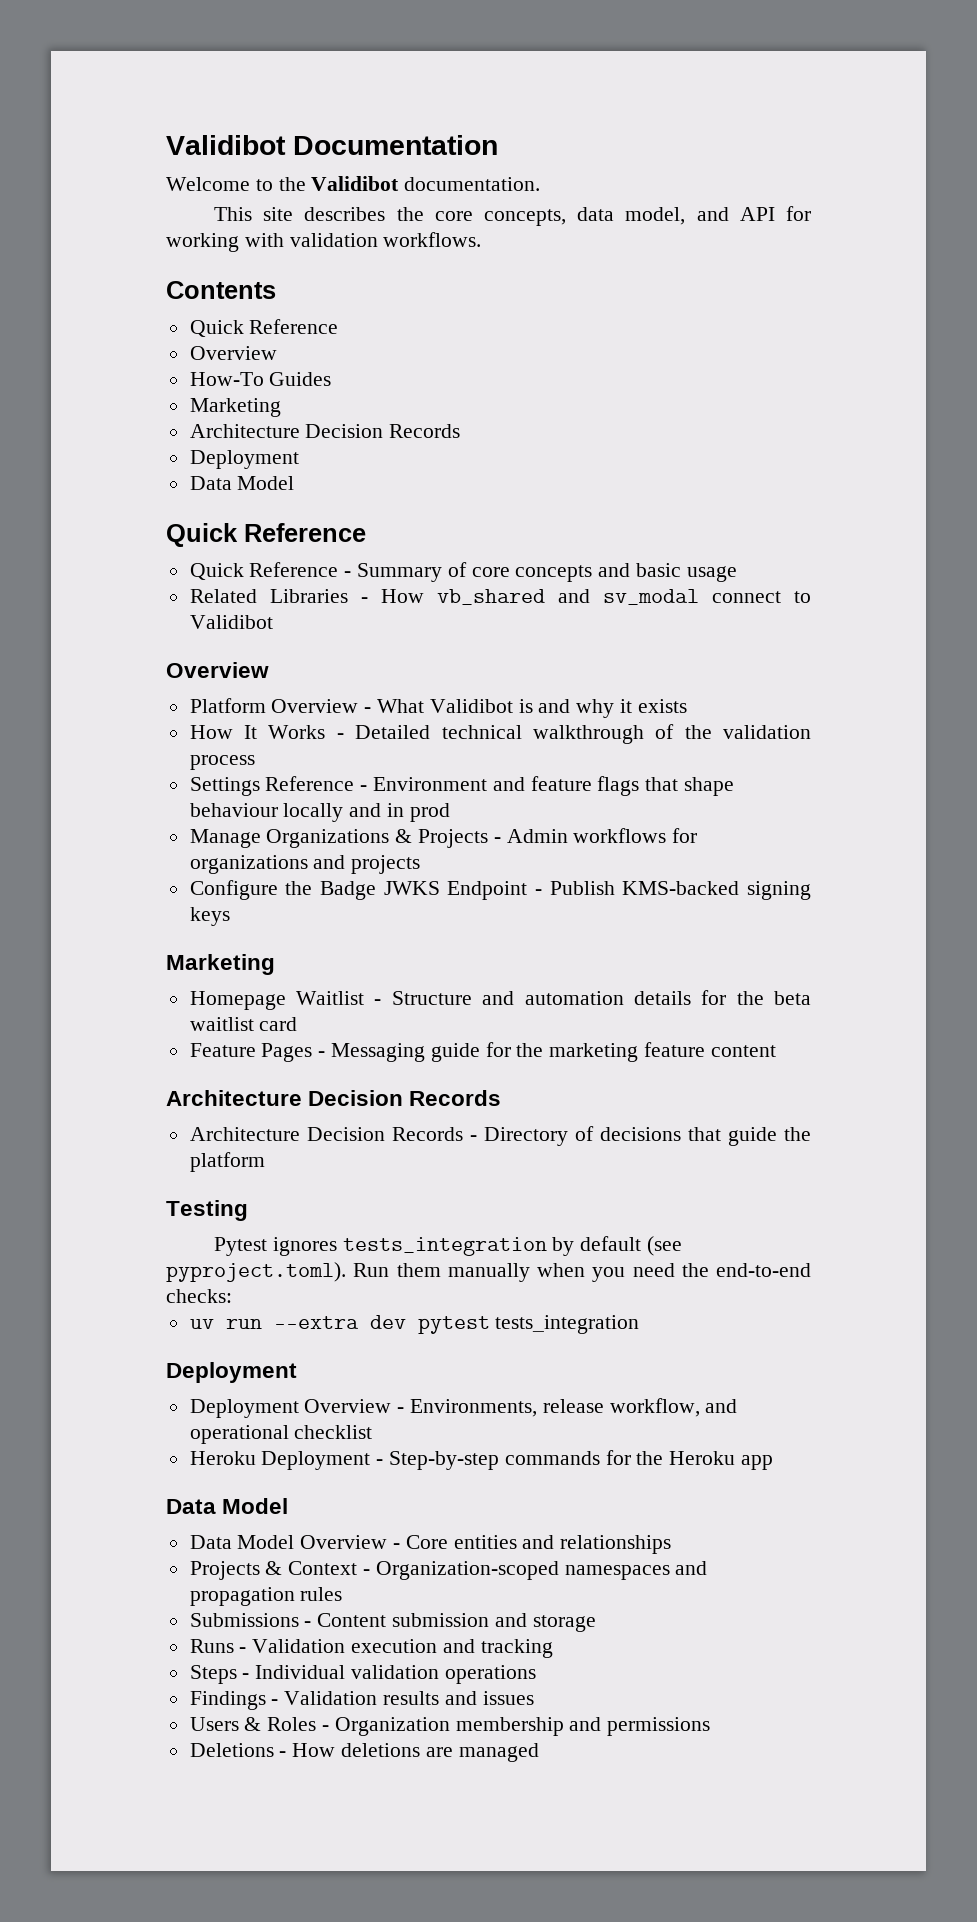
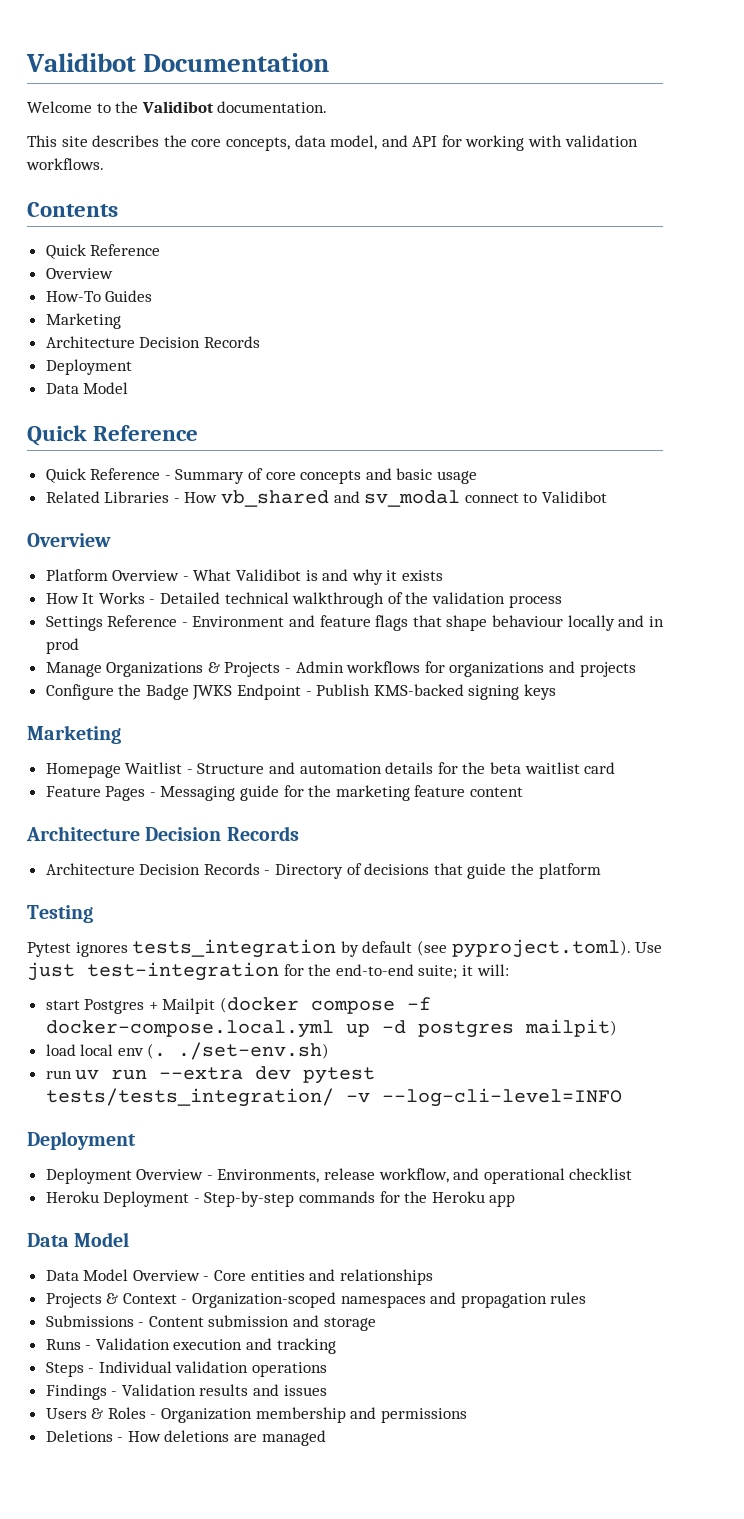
[353,1263,811,1282] [166,1289,232,1303] Run them manually when you need the end-to-end checks: // -> [635,942,663,953] [27,962,509,981] [45,997,432,1014] [45,1019,617,1038] [45,1042,330,1060] [45,1070,72,1079] Use just test-integration for the end-to-end suite; it will: // start Postgres + Mailpit (docker compose -f docker-compose.local.yml up -d postgres mailpit) // load local env (. ./set-env.sh) // run
[495,1315,640,1334] tests_integration -> [45,1088,622,1107] tests/tests_integration/ -v --log-cli-level=INFO

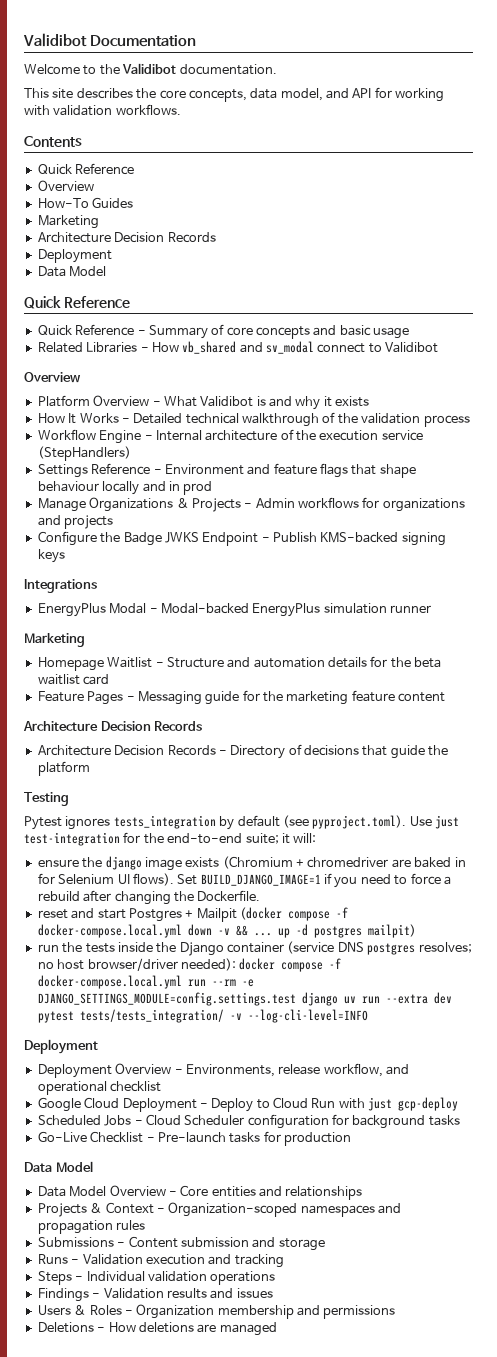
(562, 601) none -> [37,429,423,444] [37,446,131,461] // Workflow Engine - Internal architecture of the execution service (StepHandlers)
(557, 692) none -> [24,579,97,593] [37,603,431,617] // Integrations // EnergyPlus Modal - Modal-backed EnergyPlus simulation runner
(509, 970) none -> [37,856,466,871] [37,873,451,888] [37,890,261,905] [37,908,95,919] ensure the django image exists (Chromium + chromedriver are baked in for Selenium UI flows). Set BUILD_DJANGO_IMAGE=1 if you need to force a rebuild after changing the Dockerfile. // reset and
(334, 1029) none -> [187,924,272,936] down -v && ...
[45,1042,330,1060] [45,1070,72,1079] load local env (. ./set-env.sh) // run -> [37,941,472,956] [37,958,342,972] [37,975,254,989] [37,992,338,1006] run the tests inside the Django container (service DNS postgres resolves; no host browser/driver needed): docker compose -f docker-compose.local.yml run --rm -e DJANGO_SETTINGS_MODULE=config.settings.test django
[45,1191,516,1207] Heroku Deployment - Step-by-step commands for the Heroku app -> [37,1097,459,1112] [37,1114,460,1129] [37,1131,351,1146] Google Cloud Deployment - Deploy to Cloud Run with just gcp-deploy // Scheduled Jobs - Cloud Scheduler configuration for background tasks // Go-Live Checklist - Pre-launch tasks for production

